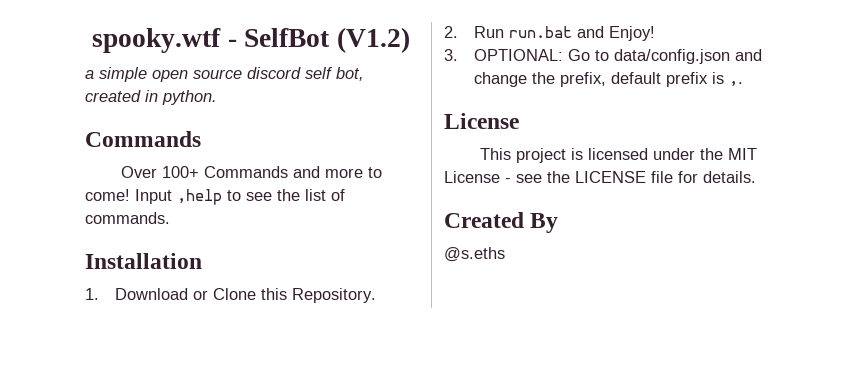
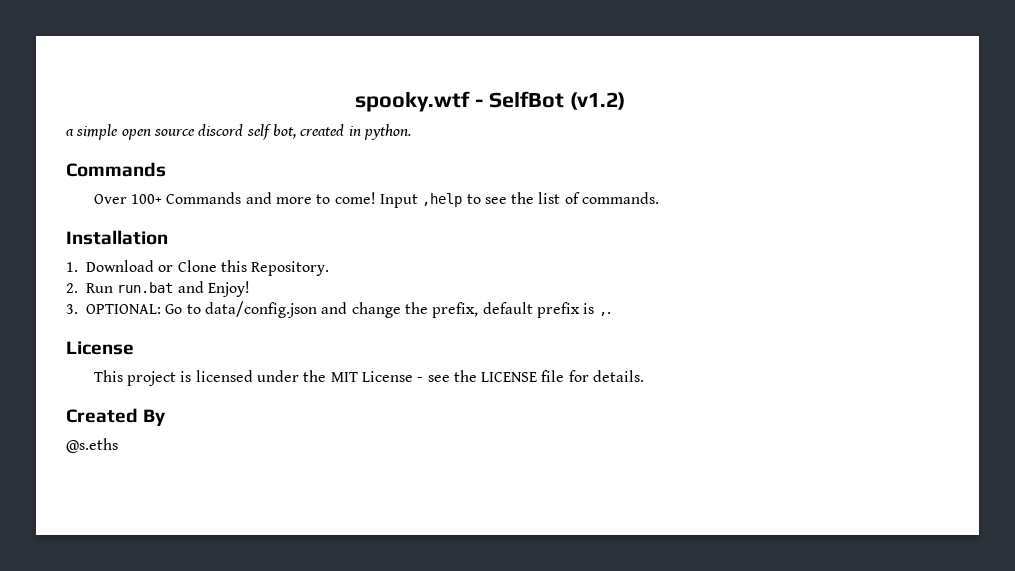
[336,27,410,53] (V1.2) -> [569,92,625,110] (v1.2)

